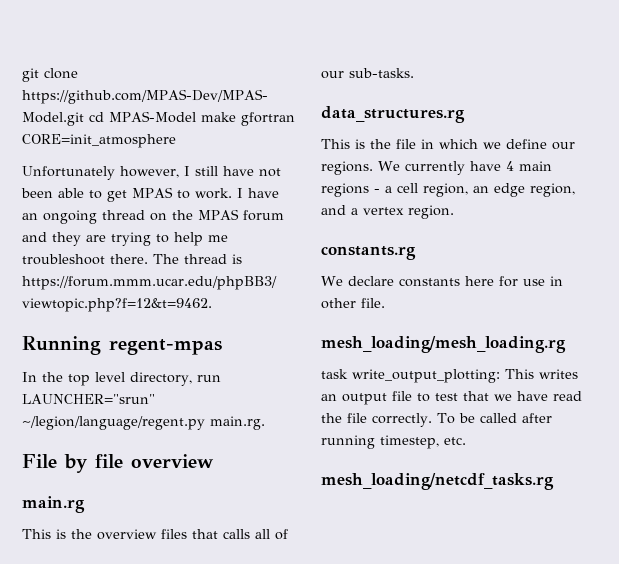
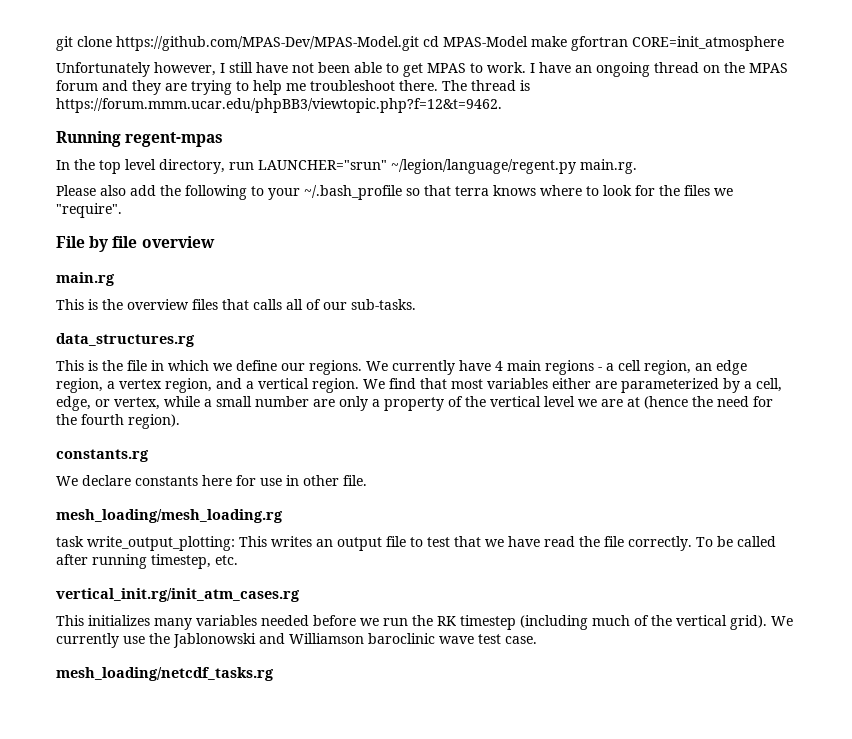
(265, 423) none -> [56,185,733,200] [56,203,122,218] // Please also add the following to your ~/.bash_profile so that terra knows where to look for the files we "require".
(575, 190) none -> [107,378,212,393] a vertex region,
[363,207,404,215] vertex -> [258,378,309,389] vertical
(454, 212) none -> [363,378,782,393] [56,396,773,411] [56,414,180,429] We find that most variables either are parameterized by a cell, edge, or vertex, while a small number are only a property of the vertical level we are at (hence the need for the fourth region).
(466, 441) none -> [56,588,300,602] [56,615,793,630] [56,633,537,648] // vertical_init.rg/init_atm_cases.rg // This initializes many variables needed before we run the RK timestep (including much of the vertical grid). We currently use the Jablonowski and Williamson baroclinic wave test case.

